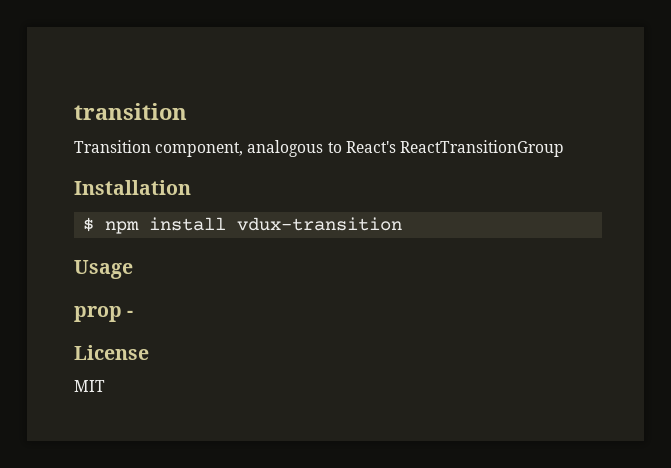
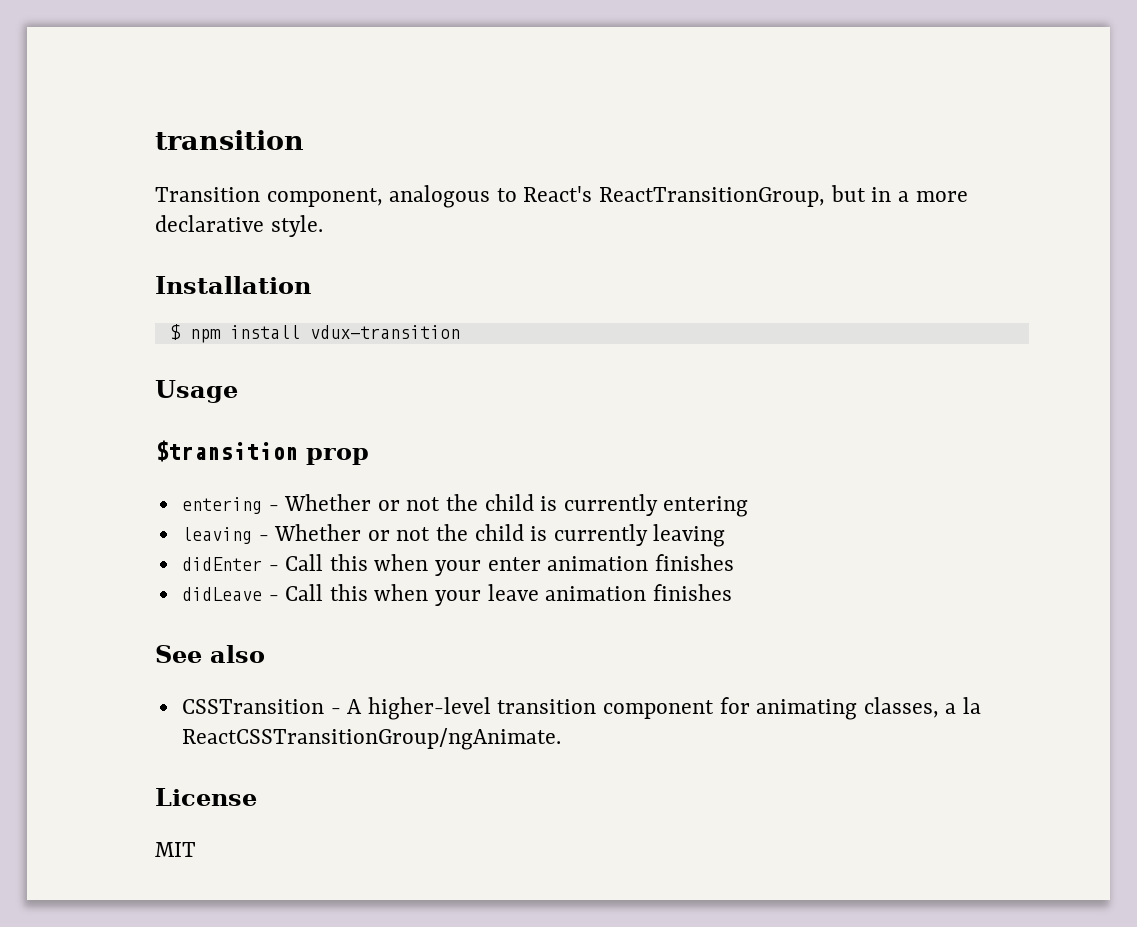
[399,140,564,157] ReactTransitionGroup -> [599,185,968,207] [155,215,323,237] ReactTransitionGroup, but in a more declarative style.
(133, 269) none -> [155,440,298,462] $transition
[127,310,134,317] - -> [181,494,749,517] [181,524,726,547] [181,554,734,576] [181,584,732,606] [155,645,265,663] [181,697,982,720] [181,728,561,750] // entering - Whether or not the child is currently entering // leaving - Whether or not the child is currently leaving // didEnter - Call this when your enter animation finishes // didLeave - Call this when your leave animation finishes // See also // CSSTransition - A higher-level transition component for animating classes, a la ReactCSSTransitionGroup/ngAnimate.

